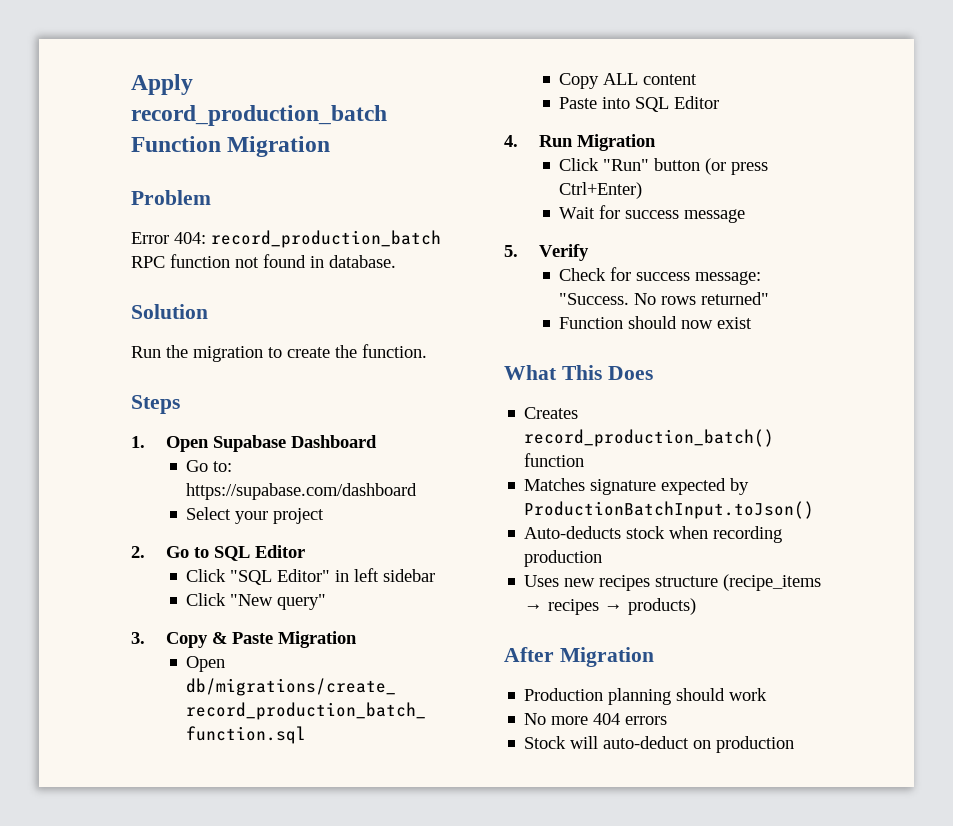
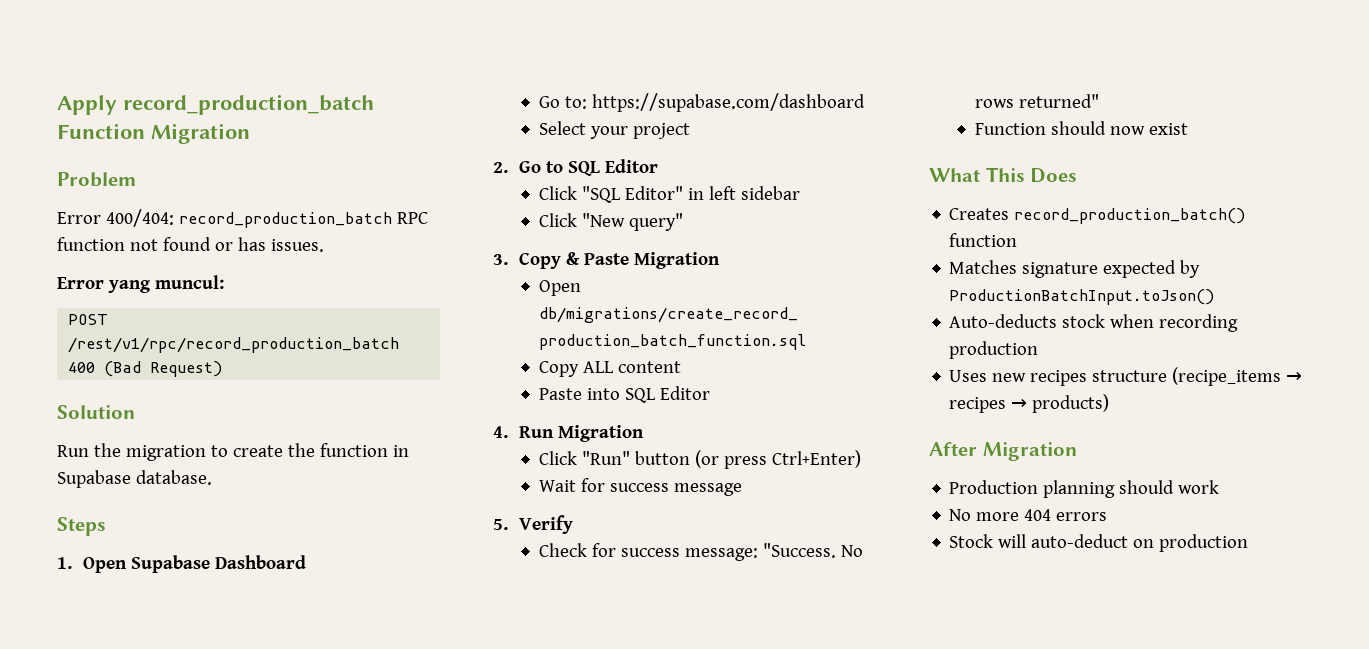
[174,232,206,244] 404: -> [105,209,174,227] 400/404:
[310,255,396,268] in database. -> [214,237,324,252] [57,275,224,293] [68,314,109,325] [68,337,400,353] [68,361,223,377] or has issues. // Error yang muncul: // POST /rest/v1/rpc/record_production_batch 400 (Bad Request)
[362,344,427,358] function. -> [319,443,409,457] [57,470,212,488] function in Supabase database.

